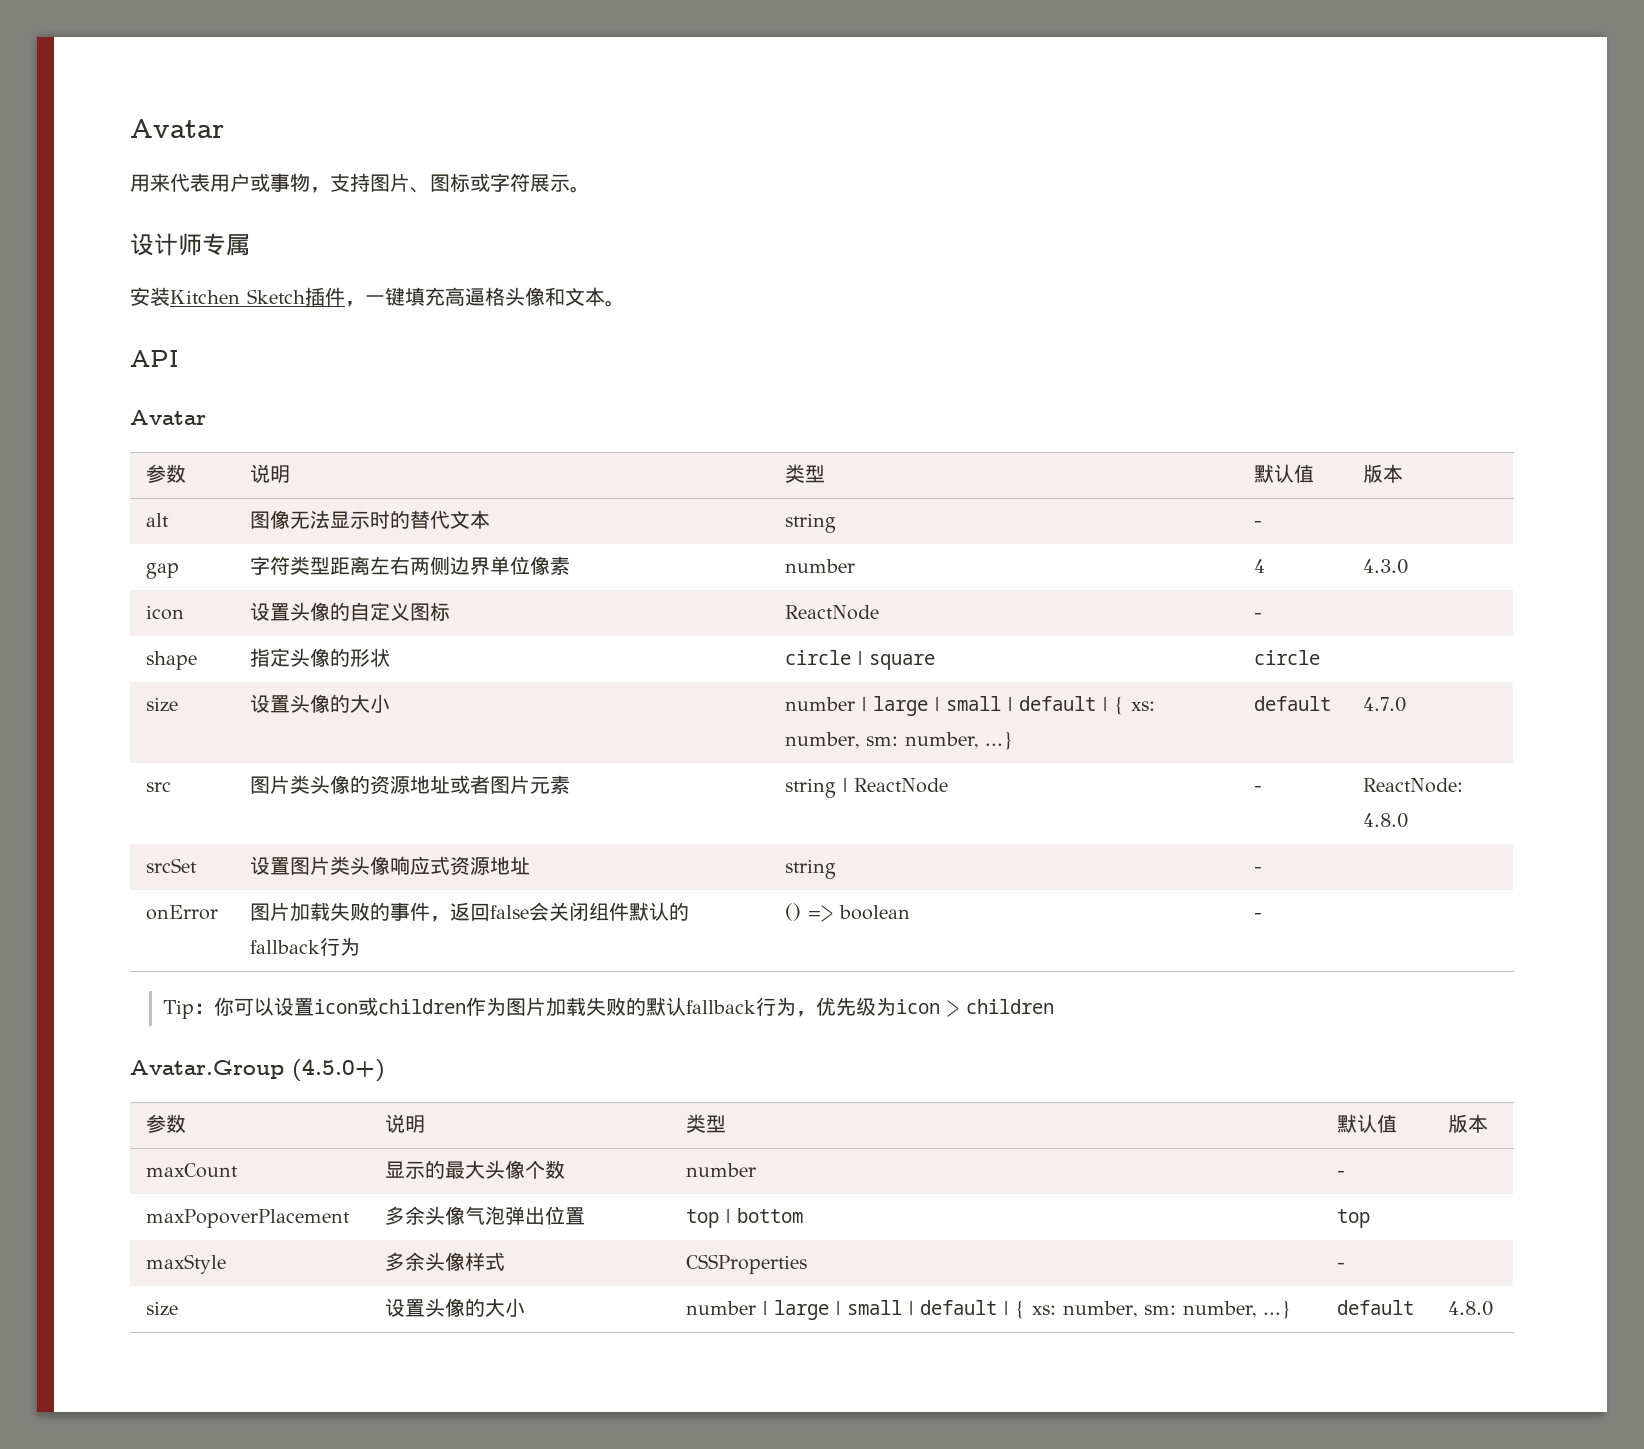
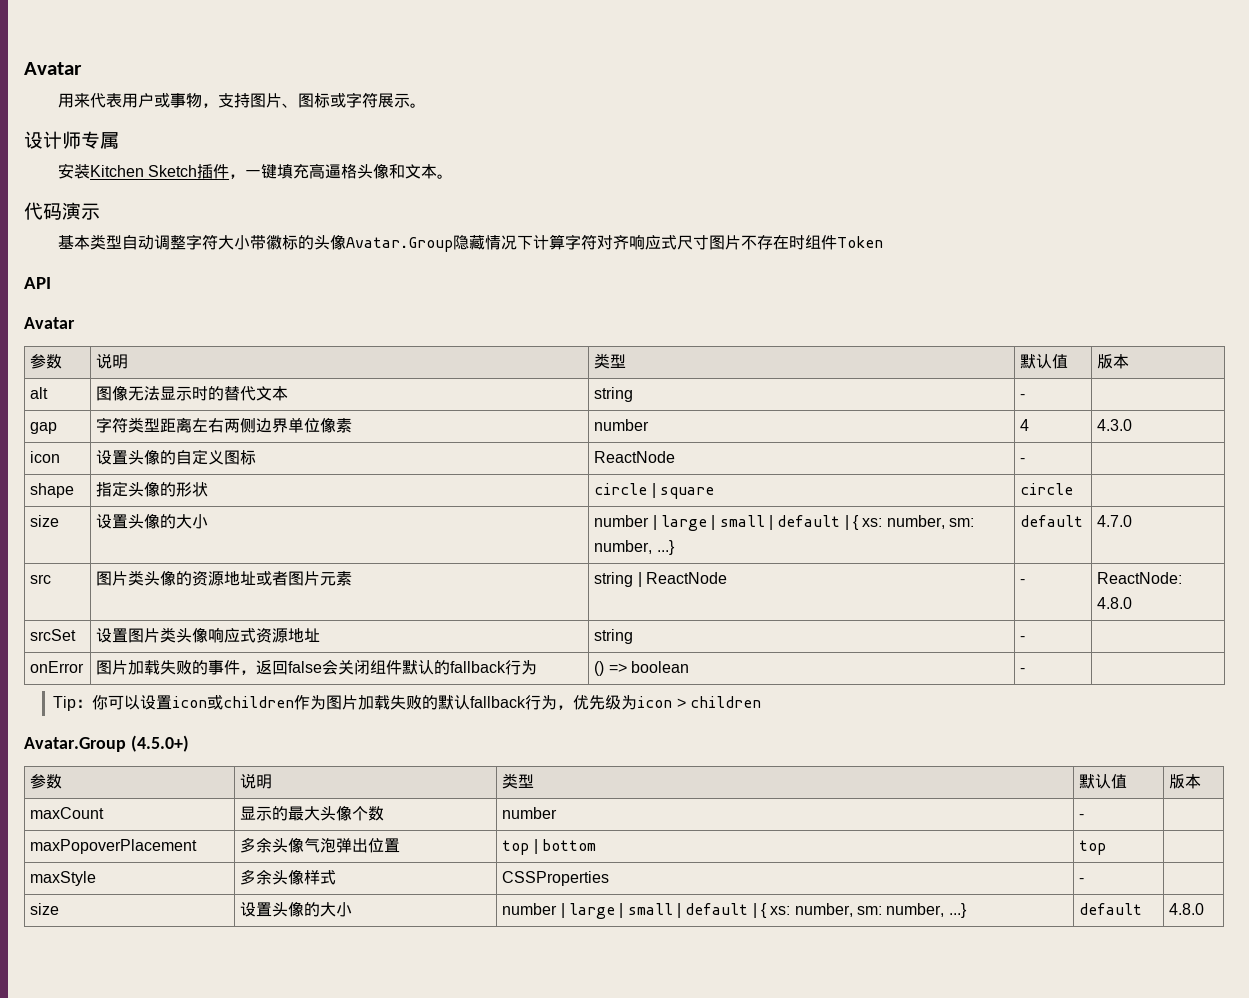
(625, 303) none -> [24,202,100,220] [58,234,884,252] // 代码演示 // 基本类型自动调整字符大小带徽标的头像Avatar.Group隐藏情况下计算字符对齐响应式尺寸图片不存在时组件Token

